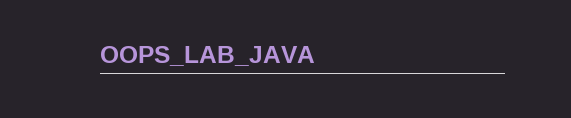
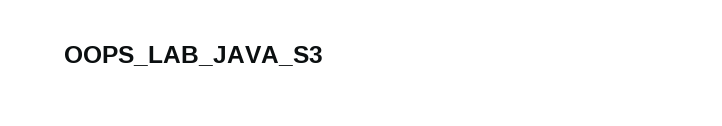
[100,46,315,66] OOPS_LAB_JAVA -> [64,46,323,66] OOPS_LAB_JAVA_S3

